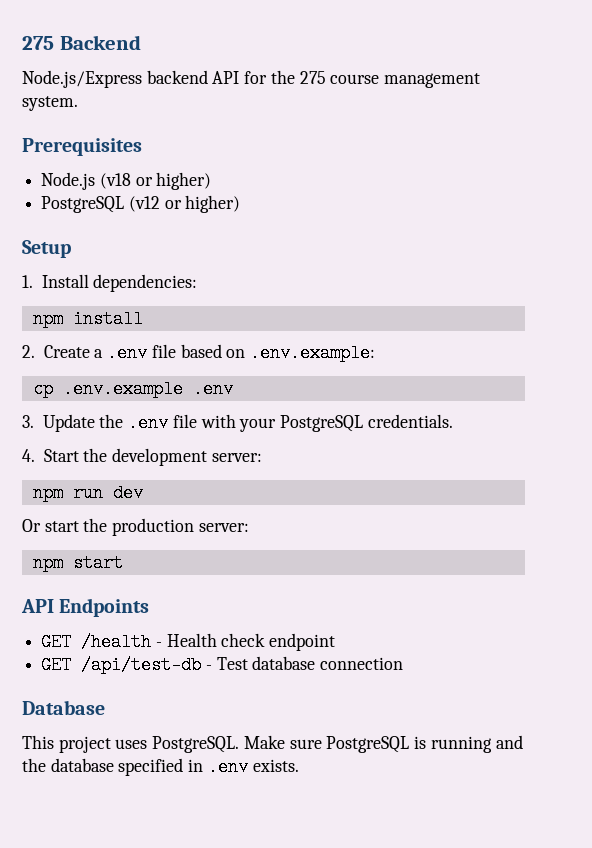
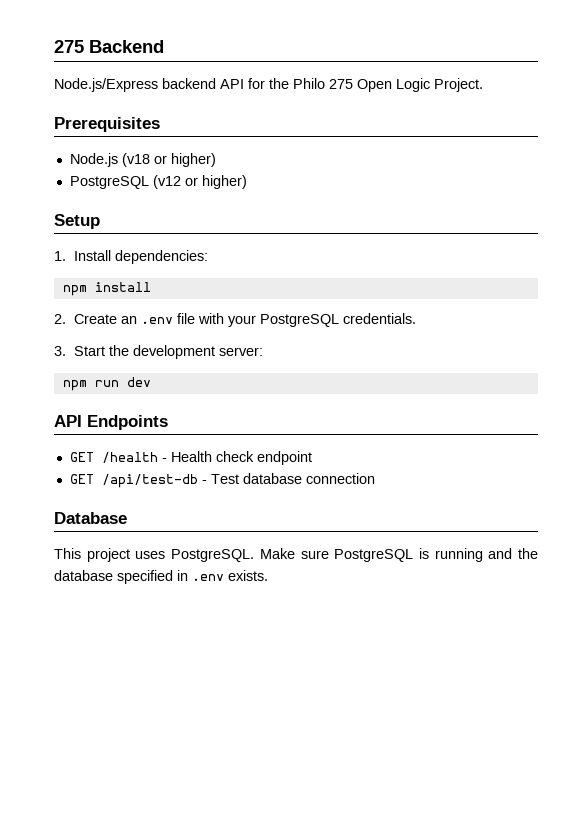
[299,71,481,88] [22,96,78,111] 275 course management system. -> [293,78,483,92] Philo 275 Open Logic Project.
[94,344,376,362] [32,380,233,398] [22,414,124,432] a .env file based on .env.example: // cp .env.example .env // 3. Update the -> [121,316,138,324] an
[22,449,35,462] 4. -> [54,346,66,356] 3.
[22,518,249,536] [32,554,123,572] // Or start the production server: // npm start -> (151, 382) none

